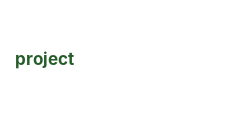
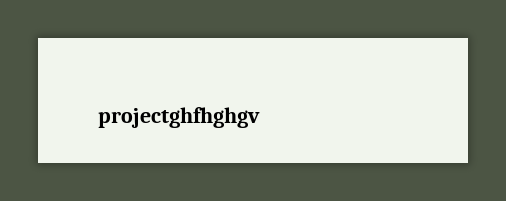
[15,51,74,69] project -> [98,107,260,128] projectghfhghgv

